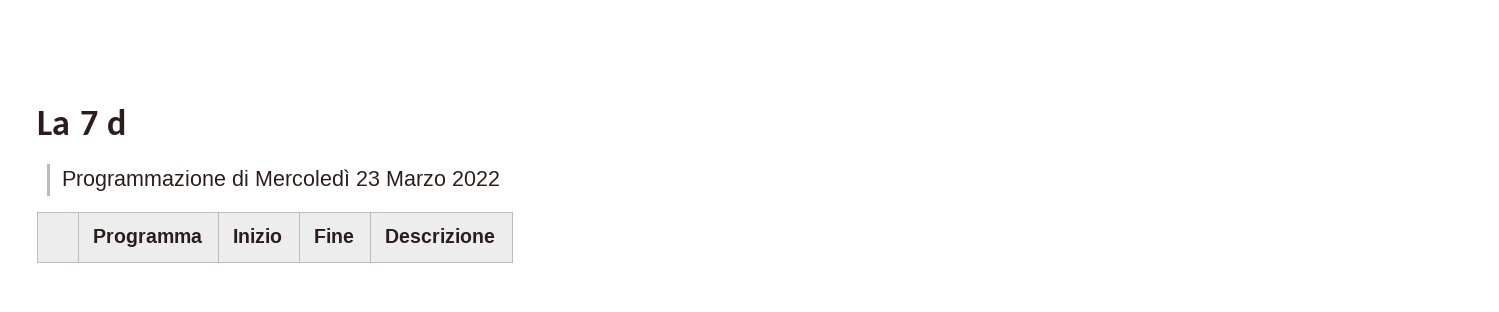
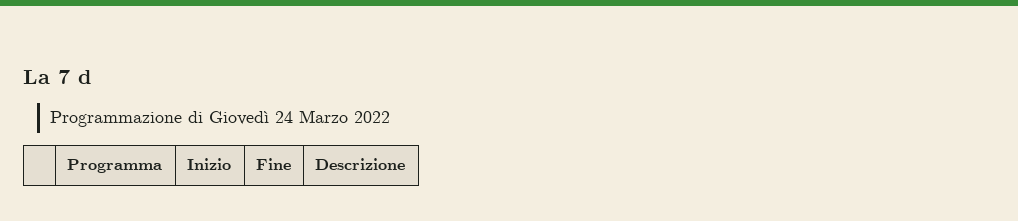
[254,169,380,186] Mercoledì 23 -> [208,111,293,125] Giovedì 24

